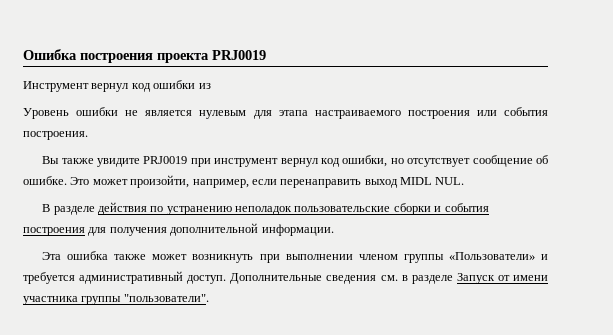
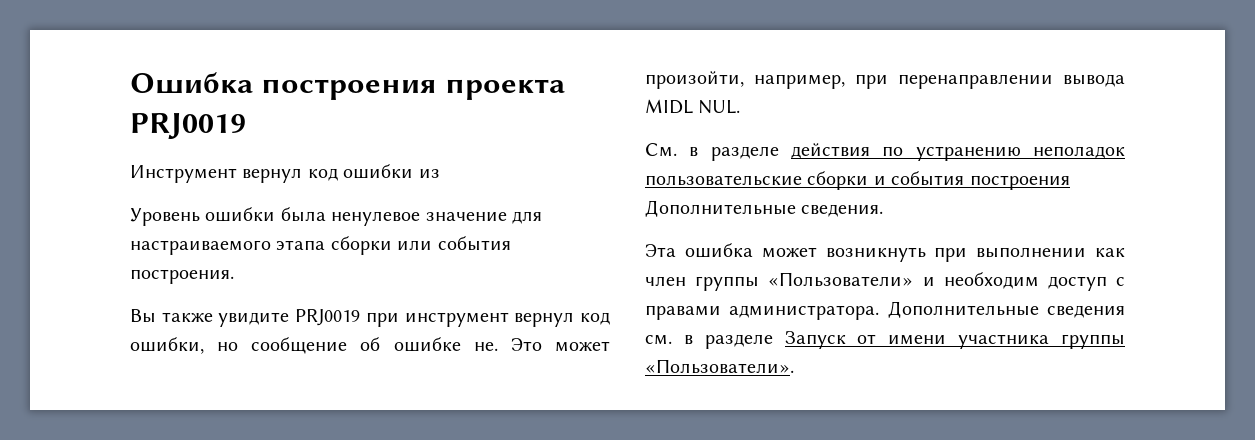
[125,110,470,119] не является нулевым для этапа настраиваемого построения -> [280,207,542,226] [130,236,392,255] была ненулевое значение для настраиваемого этапа сборки
[407,158,471,167] отсутствует -> (239, 346) none
[23,176,67,185] ошибке. -> [393,337,498,352] ошибке не.
[251,179,398,188] если перенаправить выход -> [855,74,1125,89] при перенаправлении вывода
[42,204,51,212] В -> [645,143,699,157] См. в
[88,223,334,236] для получения дополнительной информации. -> [645,200,884,217] Дополнительные сведения.
[114,254,147,260] также -> (753, 250) none
[358,254,398,260] членом -> [1095,248,1125,257] [645,276,686,286] как член
[23,271,227,284] требуется административный доступ. -> [943,272,1125,291] [645,305,880,320] необходим доступ с правами администратора.
[123,294,209,302] "пользователи". -> [645,359,794,374] «Пользователи».

